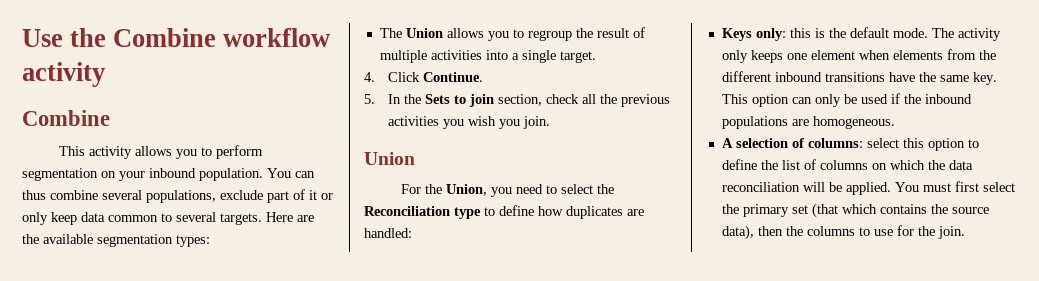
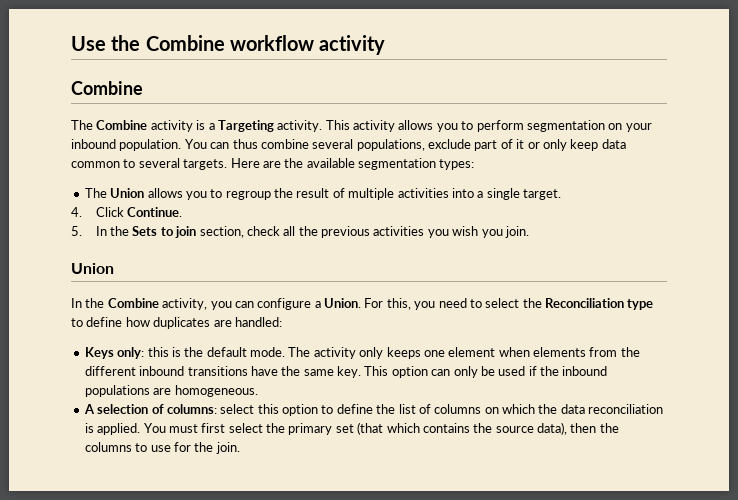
(110, 118) none -> [71,120,323,132] The Combine activity is a Targeting activity.
[400,184,487,196] For the Union, -> [71,298,411,310] In the Combine activity, you can configure a Union. For this,
[802,182,842,192] will be -> [84,423,94,433] is

